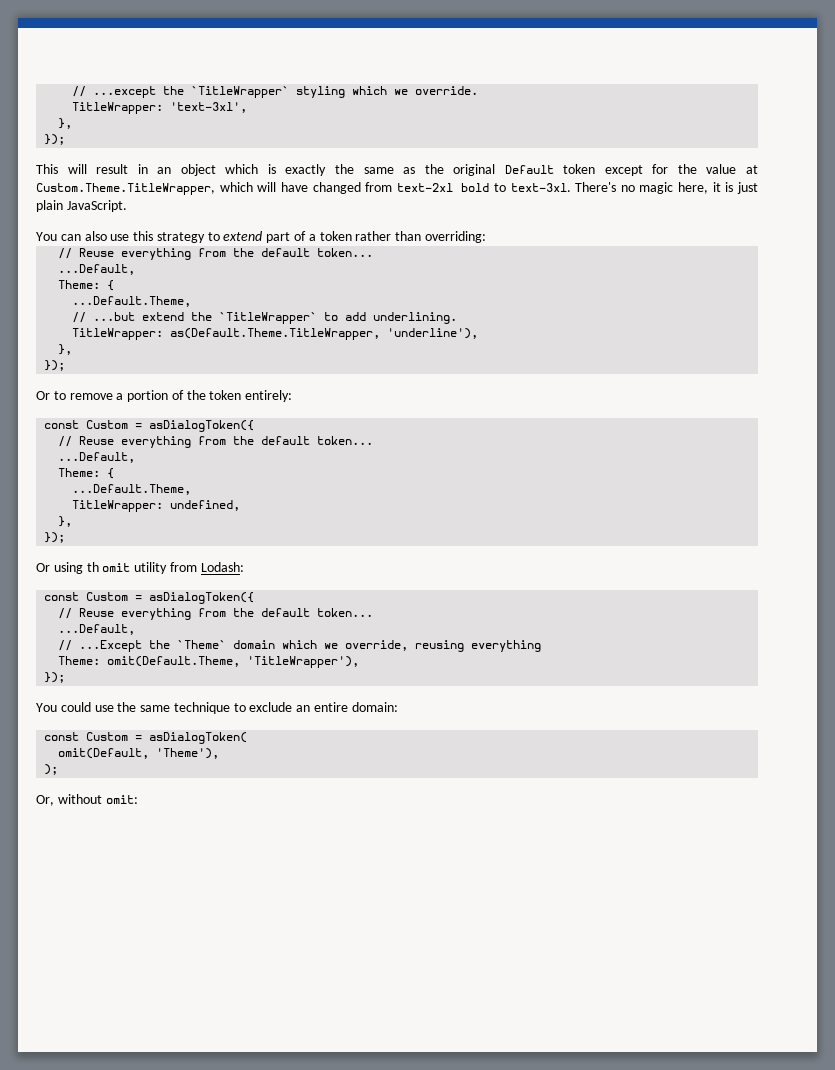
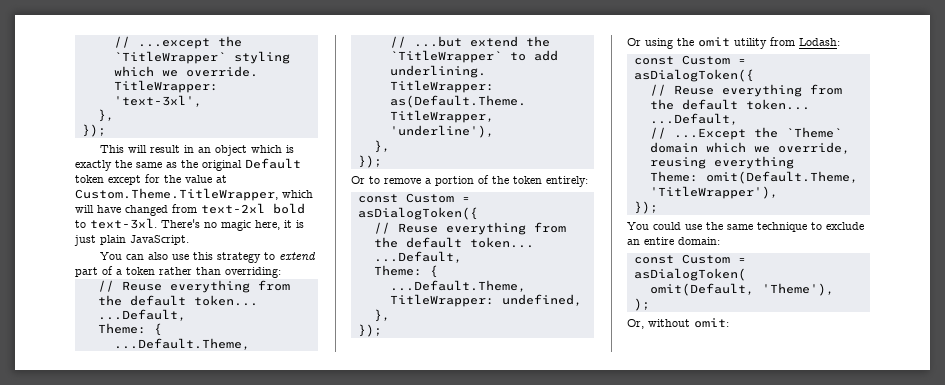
[86,562,99,572] th -> [677,38,694,46] the

